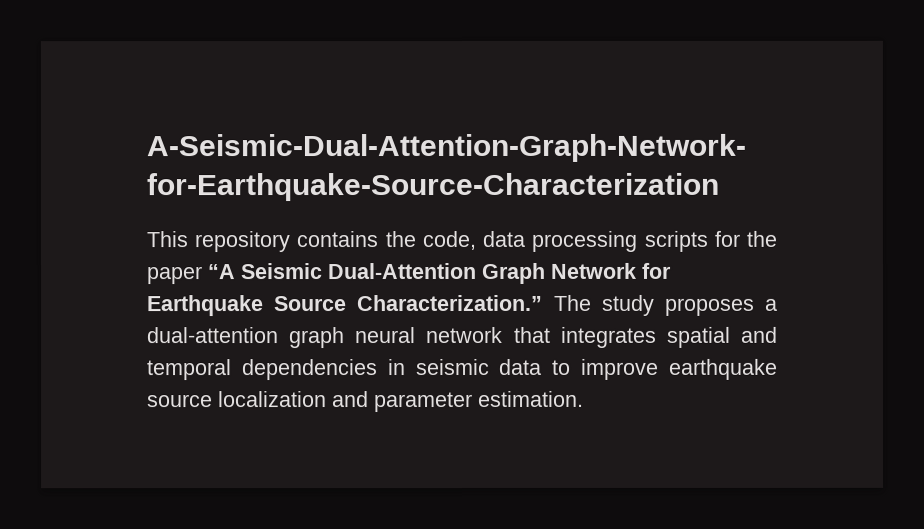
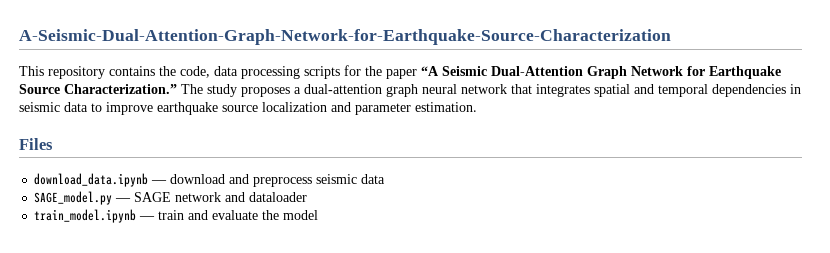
(584, 398) none -> [19,138,53,150] [34,173,386,187] [34,191,308,205] [34,209,319,223] // Files // download_data.ipynb — download and preprocess seismic data // SAGE_model.py — SAGE network and dataloader // train_model.ipynb — train and evaluate the model

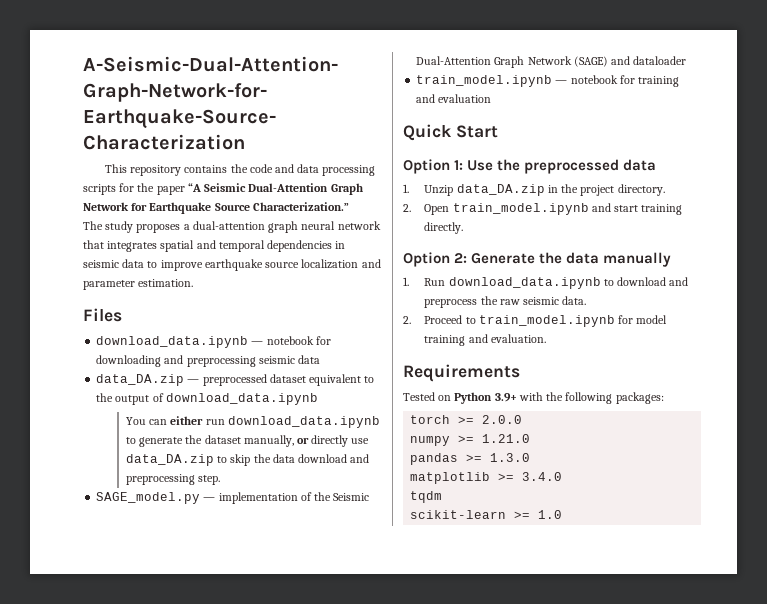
[180,66,210,78] code, -> [249,164,294,173] code and
(177, 89) none -> (349, 206) //
[170,174,386,187] [34,191,308,205] [34,209,319,223] download and preprocess seismic data // SAGE_model.py — SAGE network and dataloader // train_model.ipynb — train and evaluate the model -> [266,336,331,345] [96,355,321,367] [96,374,375,386] [96,393,318,405] [125,416,380,428] [125,435,370,447] [125,454,370,466] [125,474,221,485] [96,492,370,504] [416,56,687,68] [416,75,680,87] [416,94,492,103] [403,124,498,141] [403,159,657,174] [403,184,665,196] [403,203,683,215] [424,222,464,234] [403,252,672,267] [403,277,689,289] [424,296,587,308] [403,315,668,327] [424,334,546,346] [403,364,520,382] [403,392,664,404] [410,415,523,424] [410,434,531,446] [410,453,531,465] [410,472,563,484] [410,491,443,503] [410,510,563,519] notebook for downloading and preprocessing seismic data // data_DA.zip — preprocessed dataset equivalent to the output of download_data.ipynb // You can either run download_data.ipynb to generate the dataset manually, or directly use data_DA.zip to skip the data download and preprocessing step. // SAGE_model.py — implementation of the Seismic Dual-Attention Graph Network (SAGE) and dataloader // train_model.ipynb — notebook for training and evaluation // Quick Start // Option 1: Use the preprocessed data // 1. Unzip data_DA.zip in the project directory. // 2. Open train_model.ipynb and start training directly. // Option 2: Generate the data manually // 1. Run download_data.ipynb to download and preprocess the raw seismic data. // 2. Proceed to train_model.ipynb for model training and evaluation. // Requirements // Tested on Python 3.9+ with the following packages: // torch >= 2.0.0 // numpy >= 1.21.0 // pandas >= 1.3.0 // matplotlib >= 3.4.0 // tqdm // scikit-learn >= 1.0

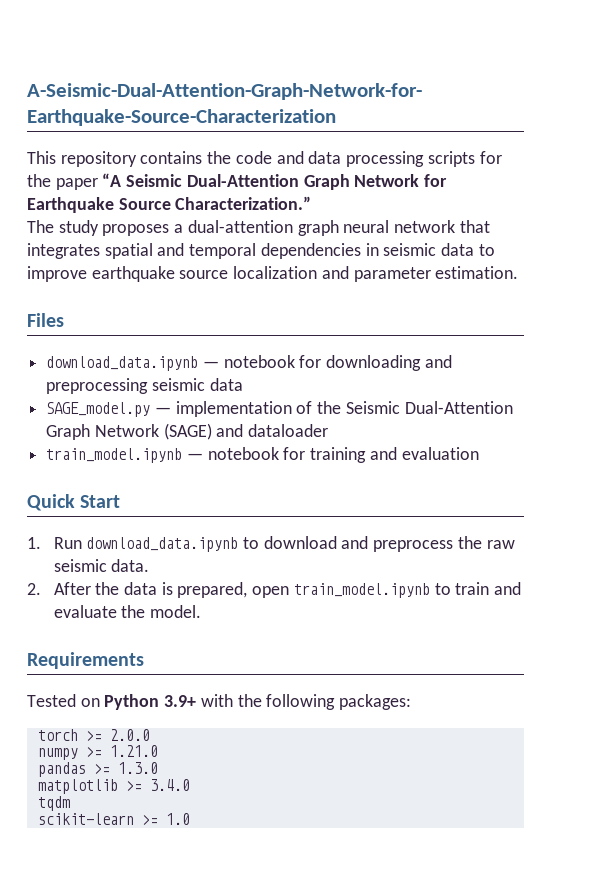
[96,374,375,386] [96,393,318,405] [125,416,380,428] [125,435,370,447] [125,454,370,466] [125,474,221,485] // data_DA.zip — preprocessed dataset equivalent to the output of download_data.ipynb // You can either run download_data.ipynb to generate the dataset manually, or directly use data_DA.zip to skip the data download and preprocessing step. -> (243, 384) none
[403,159,657,174] [403,184,665,196] [403,203,683,215] [424,222,464,234] [403,252,672,267] // Option 1: Use the preprocessed data // 1. Unzip data_DA.zip in the project directory. // 2. Open train_model.ipynb and start training directly. // Option 2: Generate the data manually -> (121, 501) none
[424,315,668,327] [424,334,546,346] Proceed to train_model.ipynb for model training and evaluation. -> [53,582,522,598] [53,605,201,618] After the data is prepared, open train_model.ipynb to train and evaluate the model.

